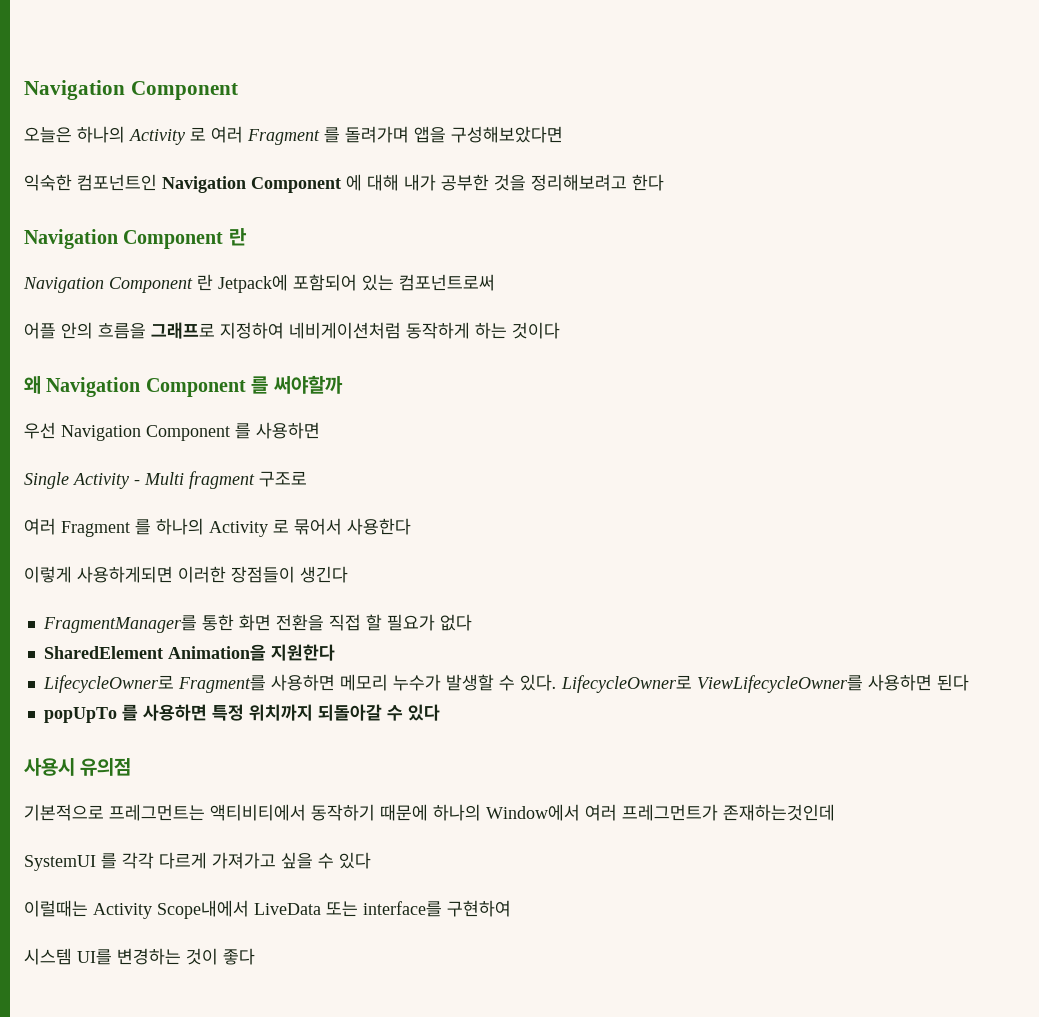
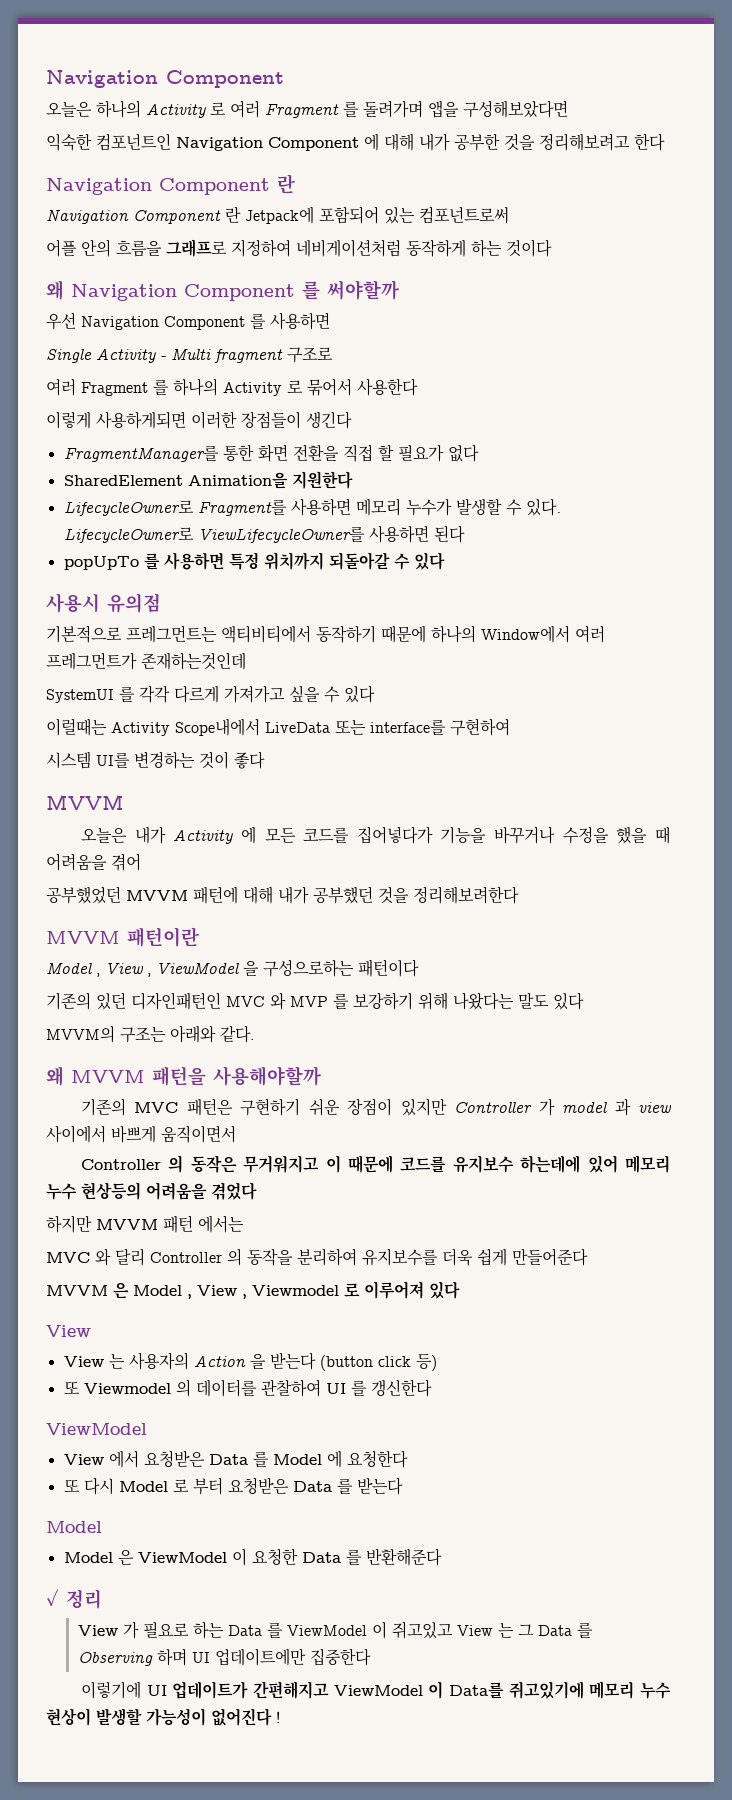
(255, 956) none -> [46,794,124,810] [80,826,670,844] [46,853,141,871] [46,886,519,904] [46,927,199,947] [46,959,419,977] [46,992,584,1010] [46,1025,254,1043] [46,1066,321,1086] [80,1098,672,1116] [46,1125,236,1143] [80,1155,670,1173] [46,1182,257,1200] [46,1215,244,1233] [46,1248,588,1266] [46,1281,460,1299] [46,1325,91,1337] [63,1352,437,1371] [63,1379,432,1397] [46,1423,147,1435] [63,1450,408,1468] [63,1477,403,1495] [46,1521,102,1533] [63,1548,442,1566] [46,1589,102,1609] [77,1621,593,1639] [77,1648,371,1666] [80,1681,671,1699] [46,1708,280,1726] // MVVM // 오늘은 내가 Activity 에 모든 코드를 집어넣다가 기능을 바꾸거나 수정을 했을 때 어려움을 겪어 // 공부했었던 MVVM 패턴에 대해 내가 공부했던 것을 정리해보려한다 // MVVM 패턴이란 // Model , View , ViewModel 을 구성으로하는 패턴이다 // 기존의 있던 디자인패턴인 MVC 와 MVP 를 보강하기 위해 나왔다는 말도 있다 // MVVM의 구조는 아래와 같다. // 왜 MVVM 패턴을 사용해야할까 // 기존의 MVC 패턴은 구현하기 쉬운 장점이 있지만 Controller 가 model 과 view 사이에서 바쁘게 움직이면서 // Controller 의 동작은 무거워지고 이 때문에 코드를 유지보수 하는데에 있어 메모리 누수 현상등의 어려움을 겪었다 // 하지만 MVVM 패턴 에서는 // MVC 와 달리 Controller 의 동작을 분리하여 유지보수를 더욱 쉽게 만들어준다 // MVVM 은 Model , View , Viewmodel 로 이루어져 있다 // View // View 는 사용자의 Action 을 받는다 (button click 등) // 또 Viewmodel 의 데이터를 관찰하여 UI 를 갱신한다 // ViewModel // View 에서 요청받은 Data 를 Model 에 요청한다 // 또 다시 Model 로 부터 요청받은 Data 를 받는다 // Model // Model 은 ViewModel 이 요청한 Data 를 반환해준다 // ✓ 정리 // View 가 필요로 하는 Data 를 ViewModel 이 쥐고있고 View 는 그 Data 를 Observing 하며 UI 업데이트에만 집중한다 // 이렇기에 UI 업데이트가 간편해지고 ViewModel 이 Data를 쥐고있기에 메모리 누수 현상이 발생할 가능성이 없어진다 !

